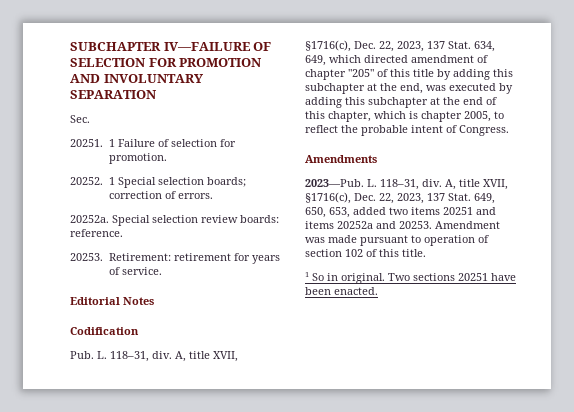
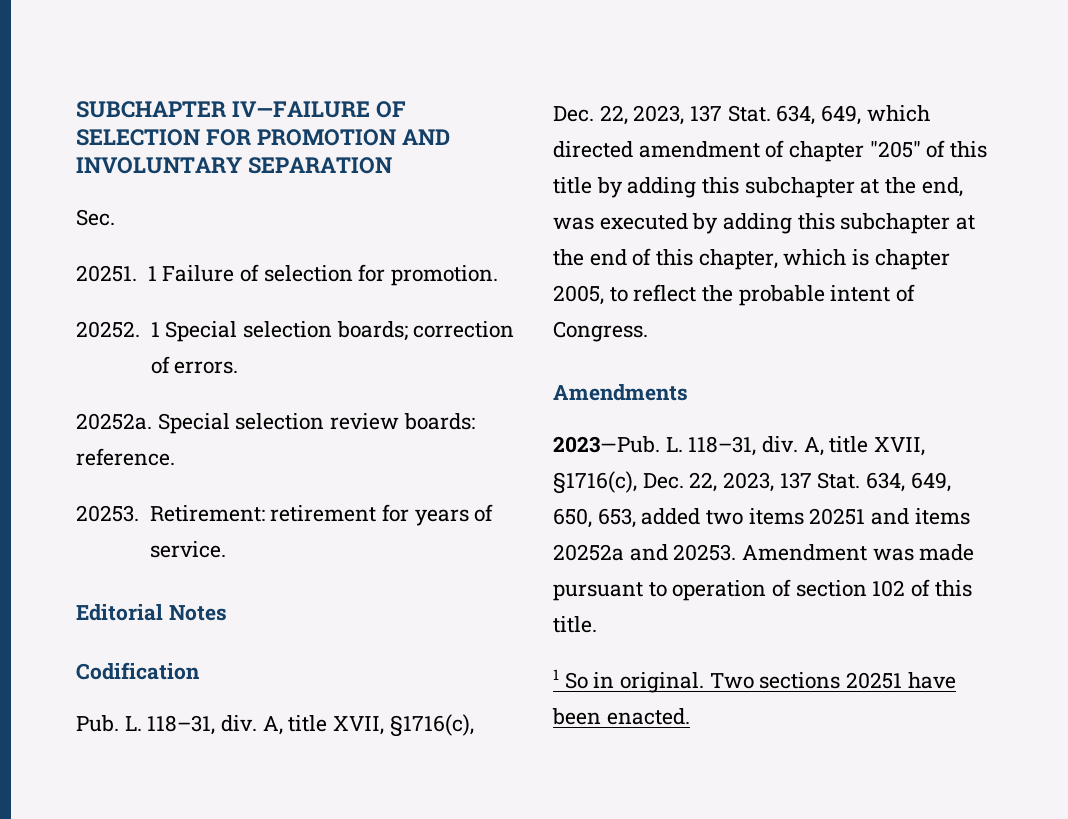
(471, 197) none -> [866,472,906,492] 634,

